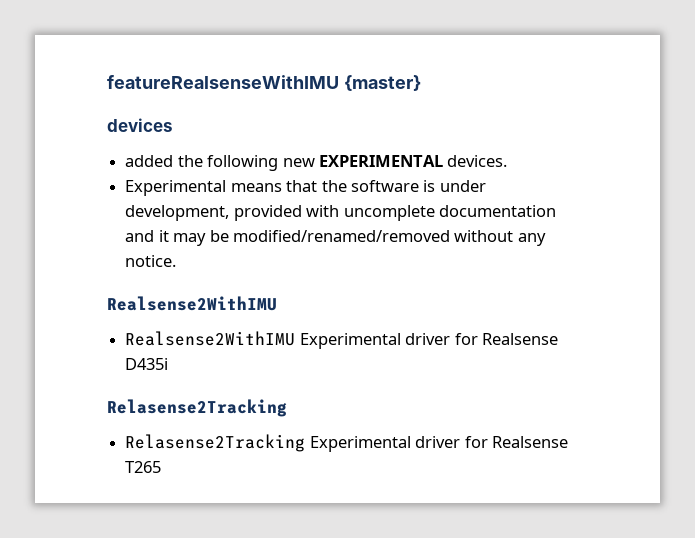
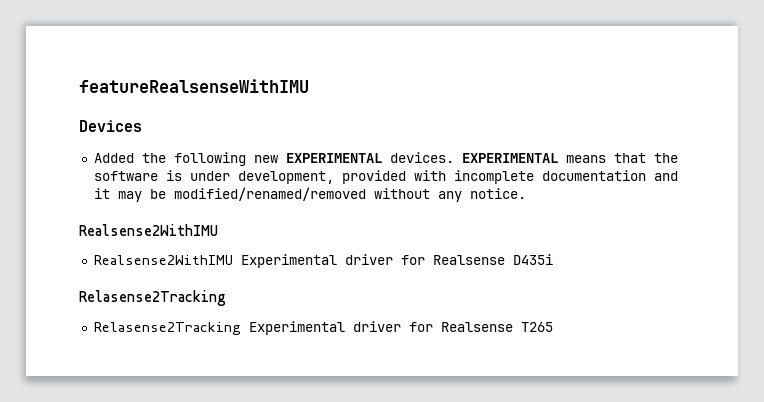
[343,75,421,91] [107,118,173,132] [125,155,174,167] {master} // devices // added -> [79,120,142,132] [93,153,134,163] // Devices // Added
[125,180,227,196] // Experimental -> [461,153,558,163] EXPERIMENTAL
[343,205,435,221] uncomplete -> [453,170,534,184] incomplete

